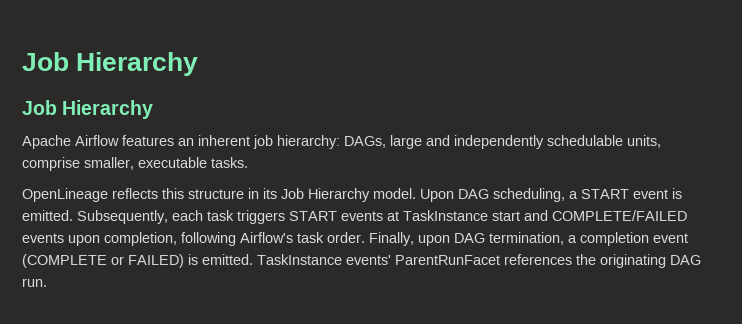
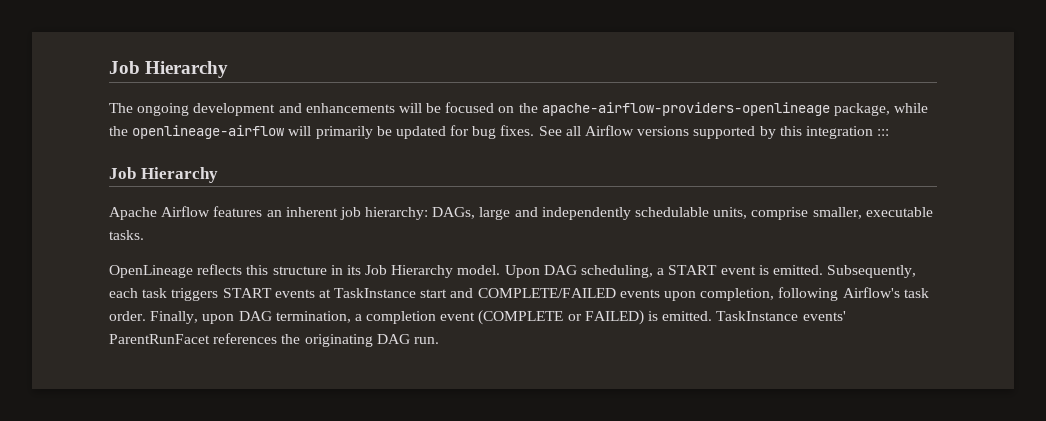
[22,52,199,76] Job Hierarchy -> [109,61,229,78] [109,102,929,116] [109,125,890,139] Job Hierarchy // The ongoing development and enhancements will be focused on the apache-airflow-providers-openlineage package, while the openlineage-airflow will primarily be updated for bug fixes. See all Airflow versions supported by this integration :::

